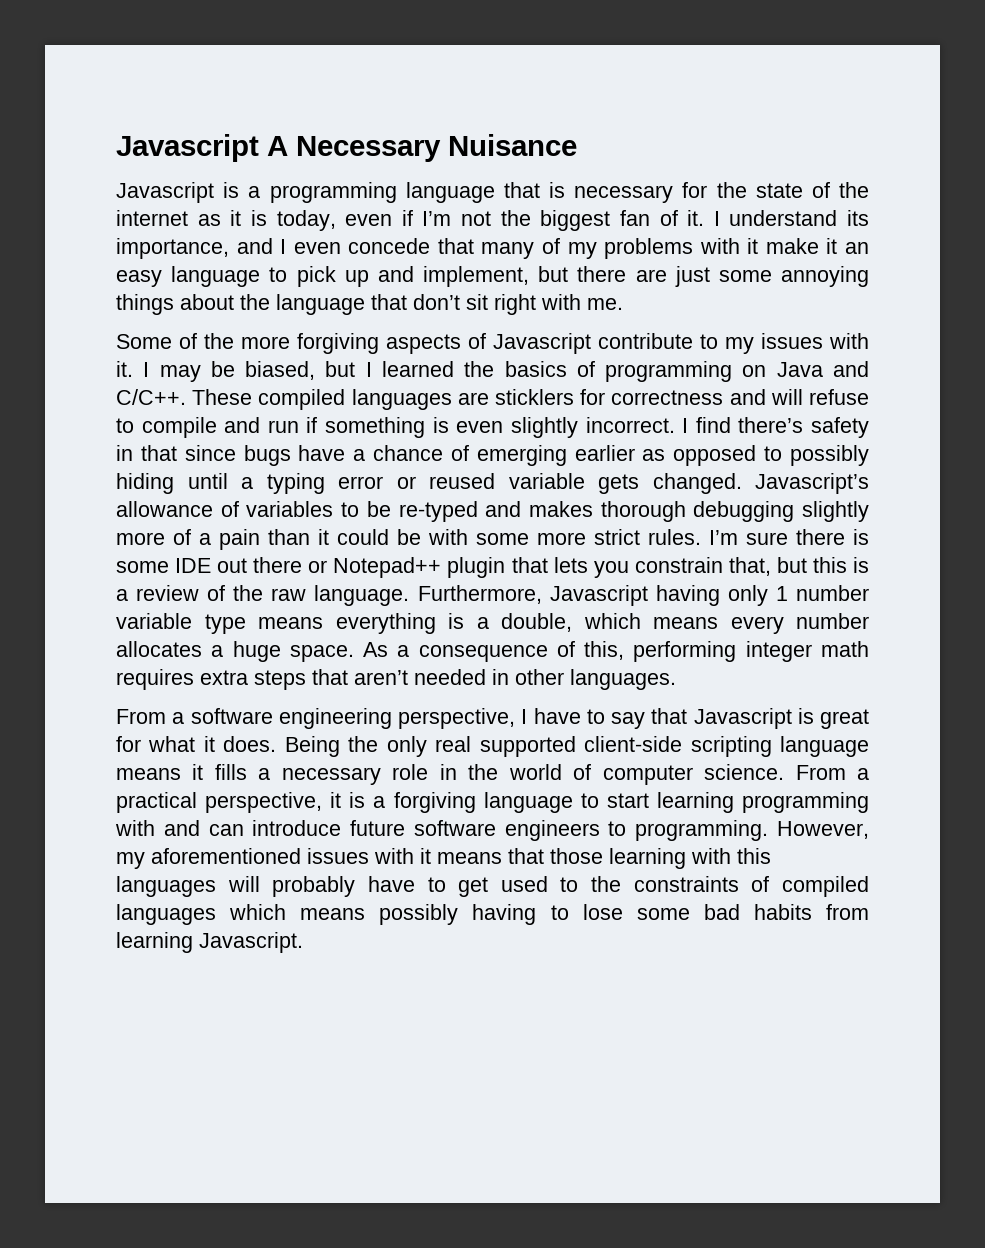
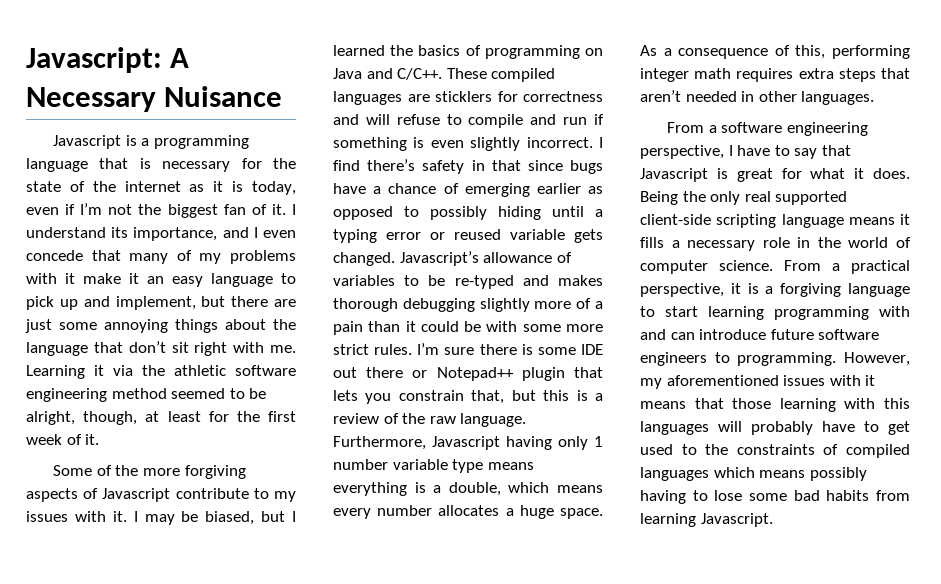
[116,134,259,162] Javascript -> [26,47,162,73] Javascript:
(623, 304) none -> [26,365,296,379] [26,388,267,402] [26,411,296,425] [26,434,100,445] Learning it via the athletic software engineering method seemed to be alright, though, at least for the first week of it.

